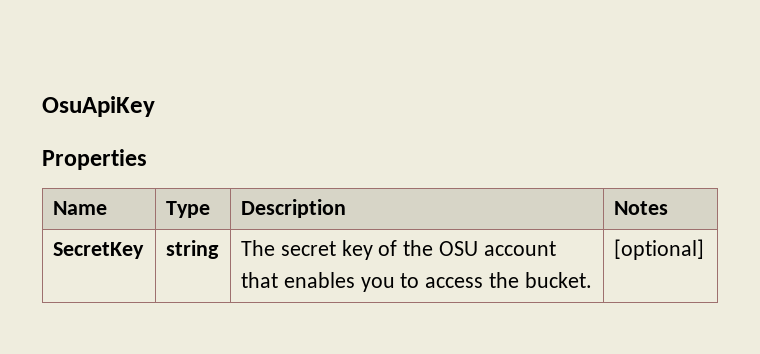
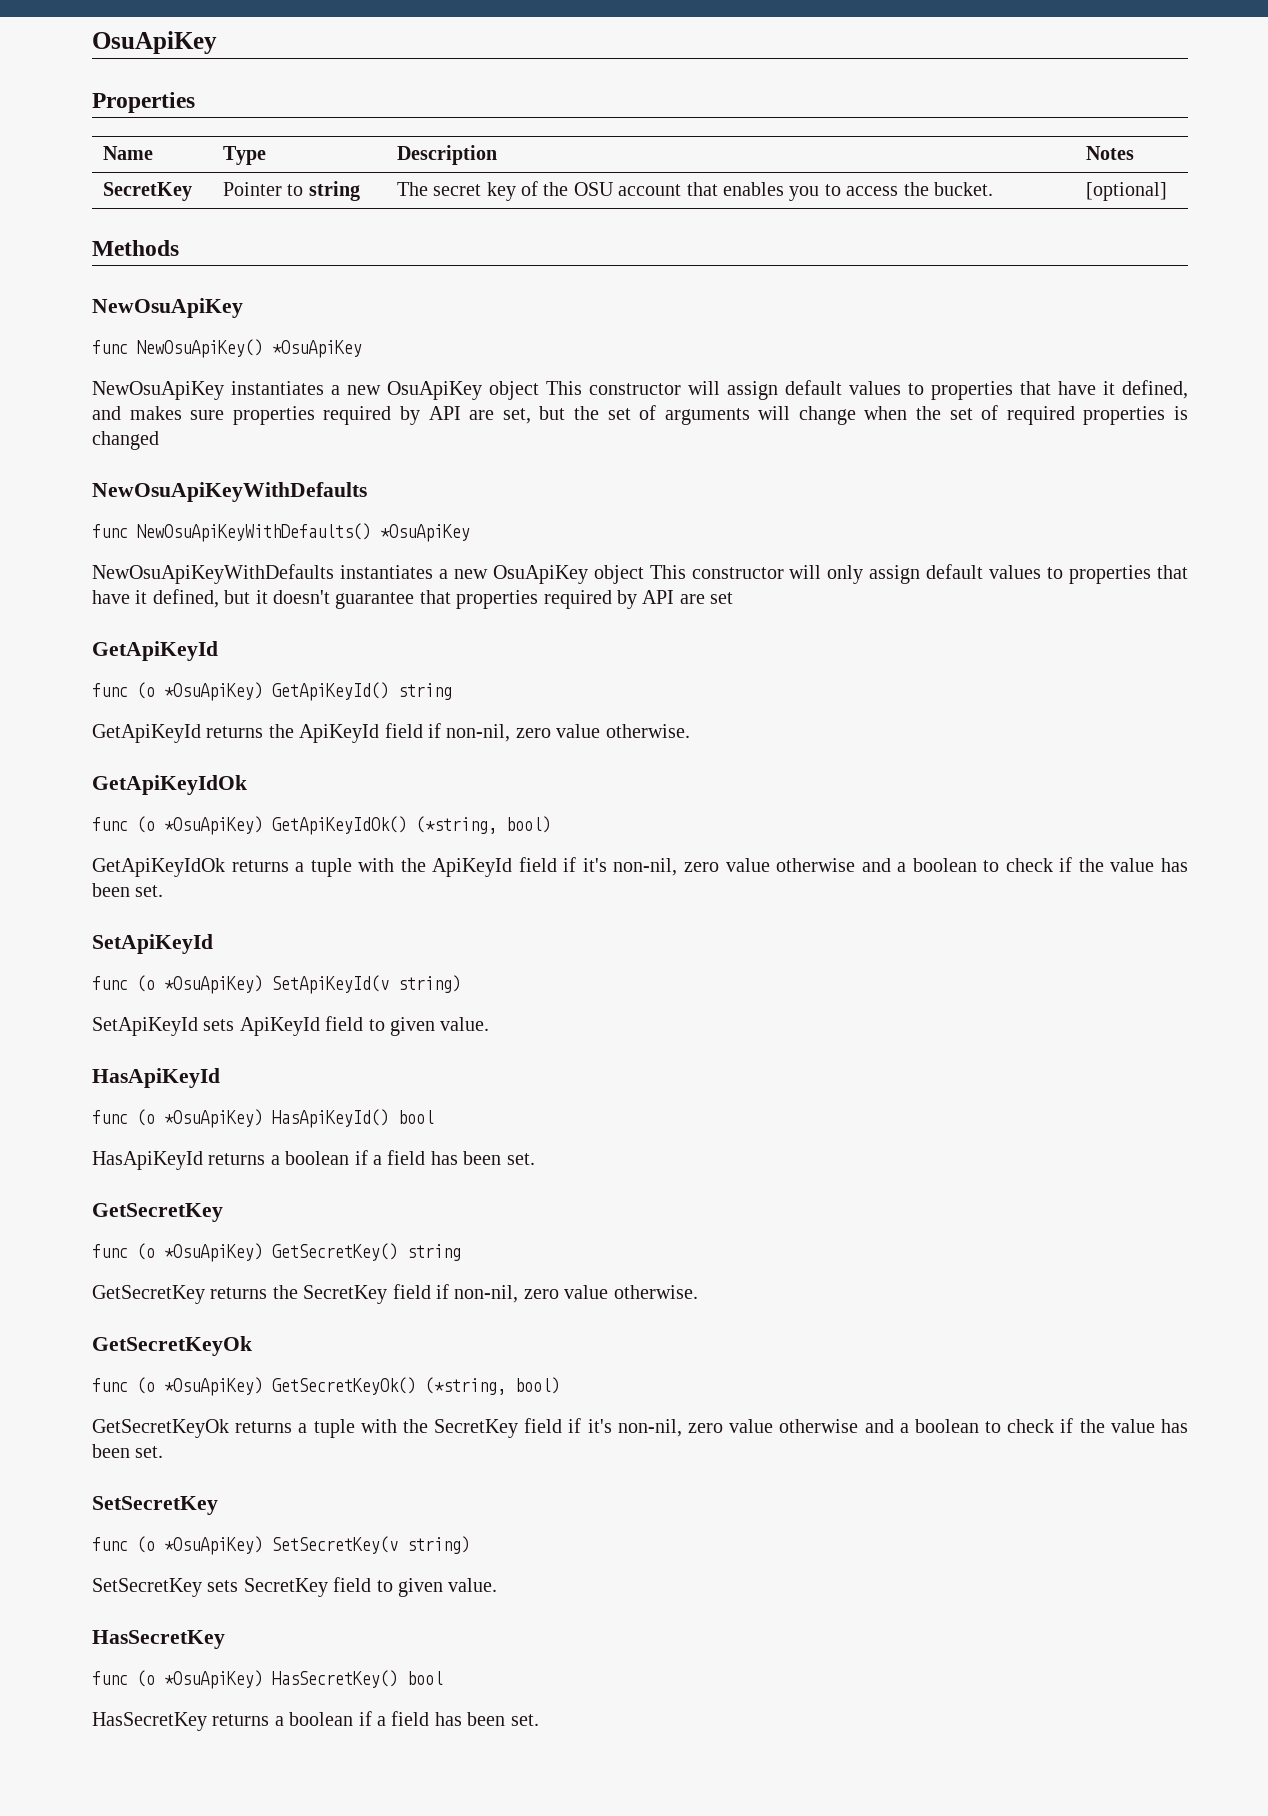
(145, 250) none -> [222,182,304,196] Pointer to
(705, 249) none -> [92,240,179,256] [92,298,243,318] [92,339,362,358] [92,380,1188,400] [92,405,1189,425] [92,431,159,450] [92,482,367,502] [92,523,470,542] [92,564,1188,584] [92,589,734,609] [92,641,218,661] [92,682,452,701] [92,723,690,743] [92,775,247,795] [92,816,551,835] [92,857,1188,877] [92,883,164,897] [92,934,213,954] [92,975,461,994] [92,1016,490,1036] [92,1068,220,1088] [92,1109,434,1128] [92,1150,535,1170] [92,1203,223,1222] [92,1243,461,1262] [92,1284,698,1304] [92,1336,252,1356] [92,1377,560,1396] [92,1418,1188,1438] [92,1444,164,1458] [92,1496,218,1515] [92,1536,470,1555] [92,1577,498,1597] [92,1630,225,1649] [92,1670,443,1689] [92,1711,539,1731] // Methods // NewOsuApiKey // func NewOsuApiKey() *OsuApiKey // NewOsuApiKey instantiates a new OsuApiKey object This constructor will assign default values to properties that have it defined, and makes sure properties required by API are set, but the set of arguments will change when the set of required properties is changed // NewOsuApiKeyWithDefaults // func NewOsuApiKeyWithDefaults() *OsuApiKey // NewOsuApiKeyWithDefaults instantiates a new OsuApiKey object This constructor will only assign default values to properties that have it defined, but it doesn't guarantee that properties required by API are set // GetApiKeyId // func (o *OsuApiKey) GetApiKeyId() string // GetApiKeyId returns the ApiKeyId field if non-nil, zero value otherwise. // GetApiKeyIdOk // func (o *OsuApiKey) GetApiKeyIdOk() (*string, bool) // GetApiKeyIdOk returns a tuple with the ApiKeyId field if it's non-nil, zero value otherwise and a boolean to check if the value has been set. // SetApiKeyId // func (o *OsuApiKey) SetApiKeyId(v string) // SetApiKeyId sets ApiKeyId field to given value. // HasApiKeyId // func (o *OsuApiKey) HasApiKeyId() bool // HasApiKeyId returns a boolean if a field has been set. // GetSecretKey // func (o *OsuApiKey) GetSecretKey() string // GetSecretKey returns the SecretKey field if non-nil, zero value otherwise. // GetSecretKeyOk // func (o *OsuApiKey) GetSecretKeyOk() (*string, bool) // GetSecretKeyOk returns a tuple with the SecretKey field if it's non-nil, zero value otherwise and a boolean to check if the value has been set. // SetSecretKey // func (o *OsuApiKey) SetSecretKey(v string) // SetSecretKey sets SecretKey field to given value. // HasSecretKey // func (o *OsuApiKey) HasSecretKey() bool // HasSecretKey returns a boolean if a field has been set.

